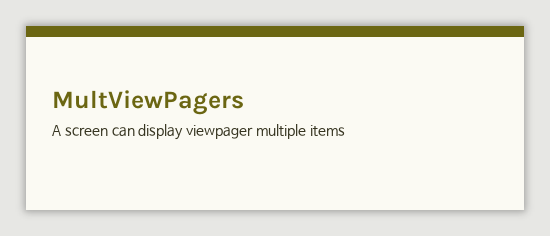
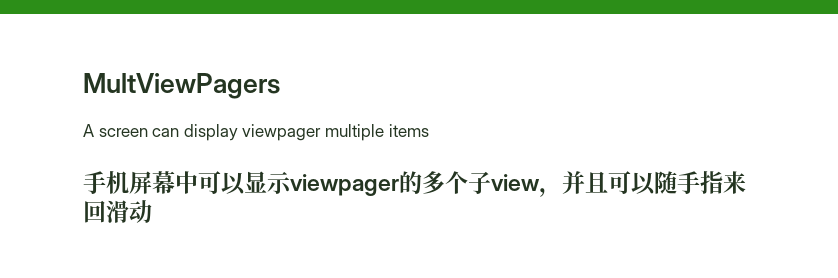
(345, 131) none -> [83,171,746,197] [83,200,152,223] // 手机屏幕中可以显示viewpager的多个子view，并且可以随手指来回滑动

